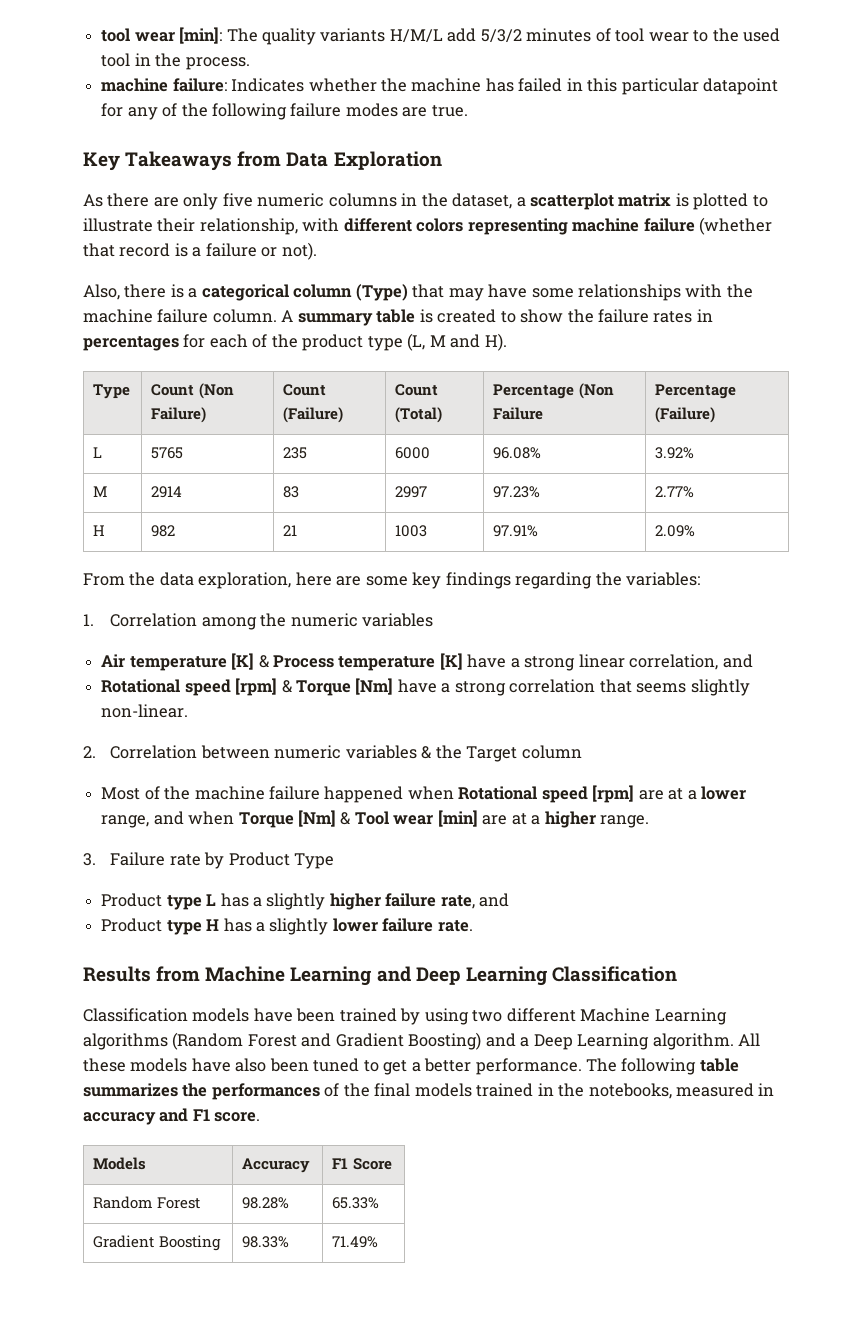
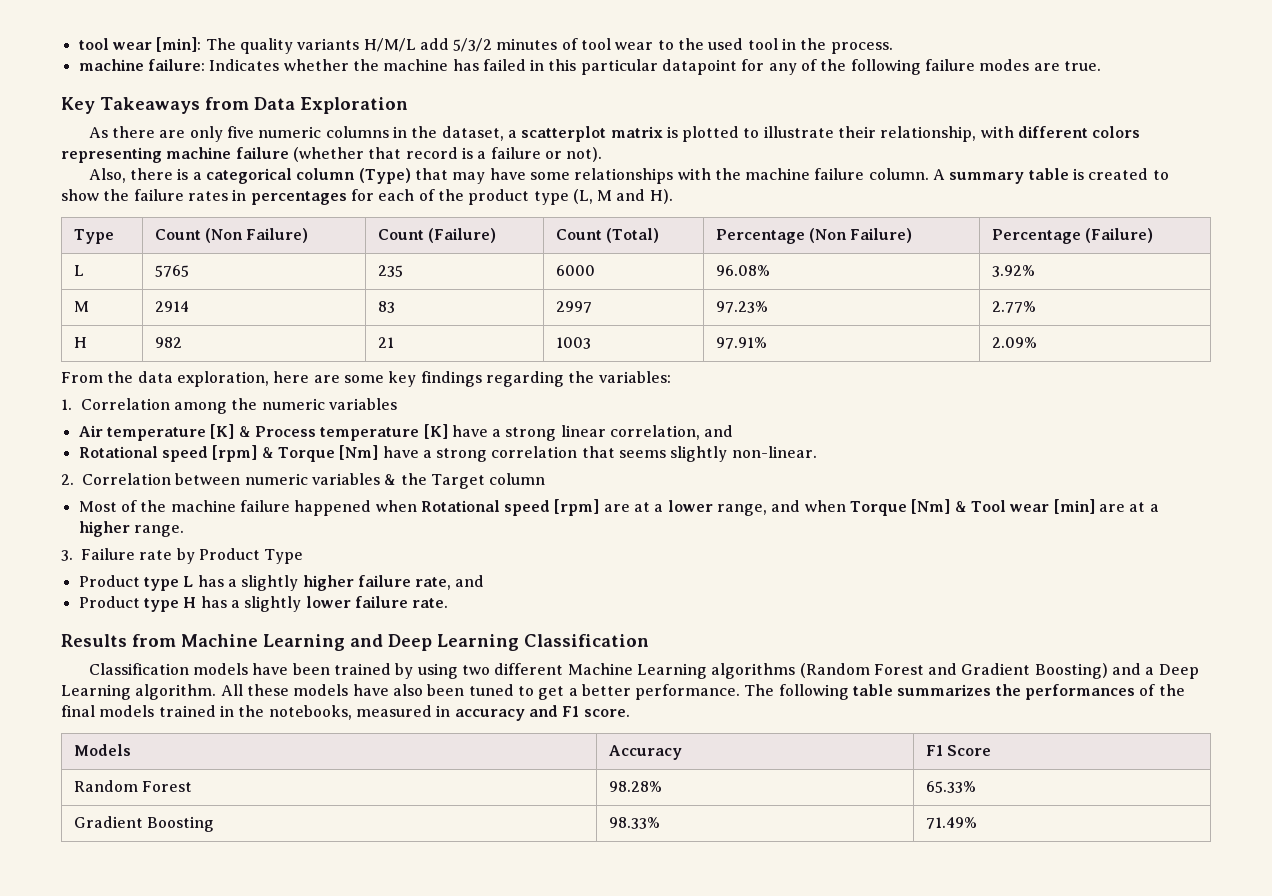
[493,407,544,420] Failure -> [850,228,913,243] Failure)

